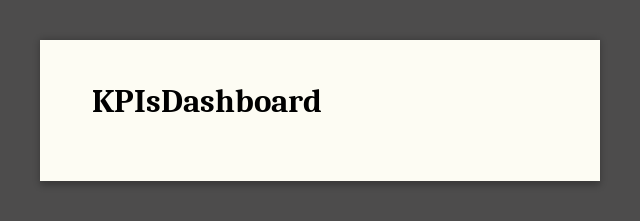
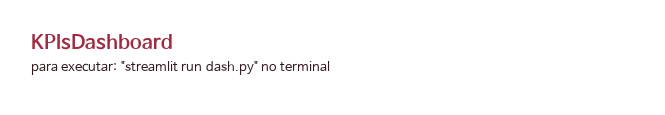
(322, 100) none -> [31,61,331,75] // para executar: "streamlit run dash.py" no terminal

